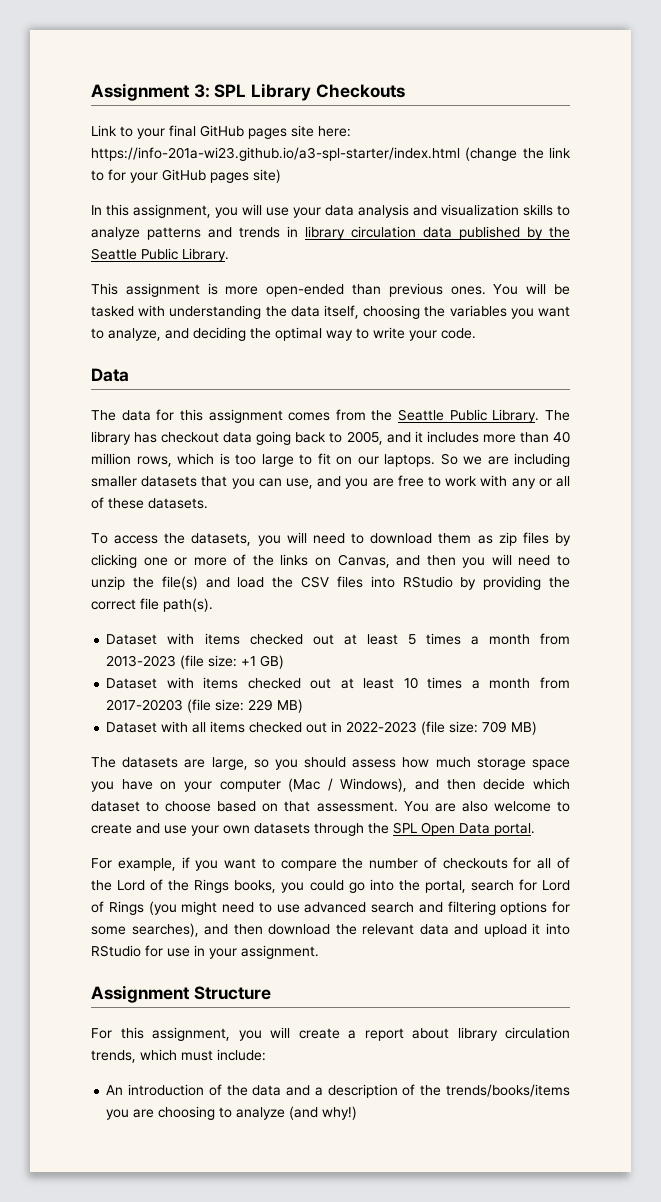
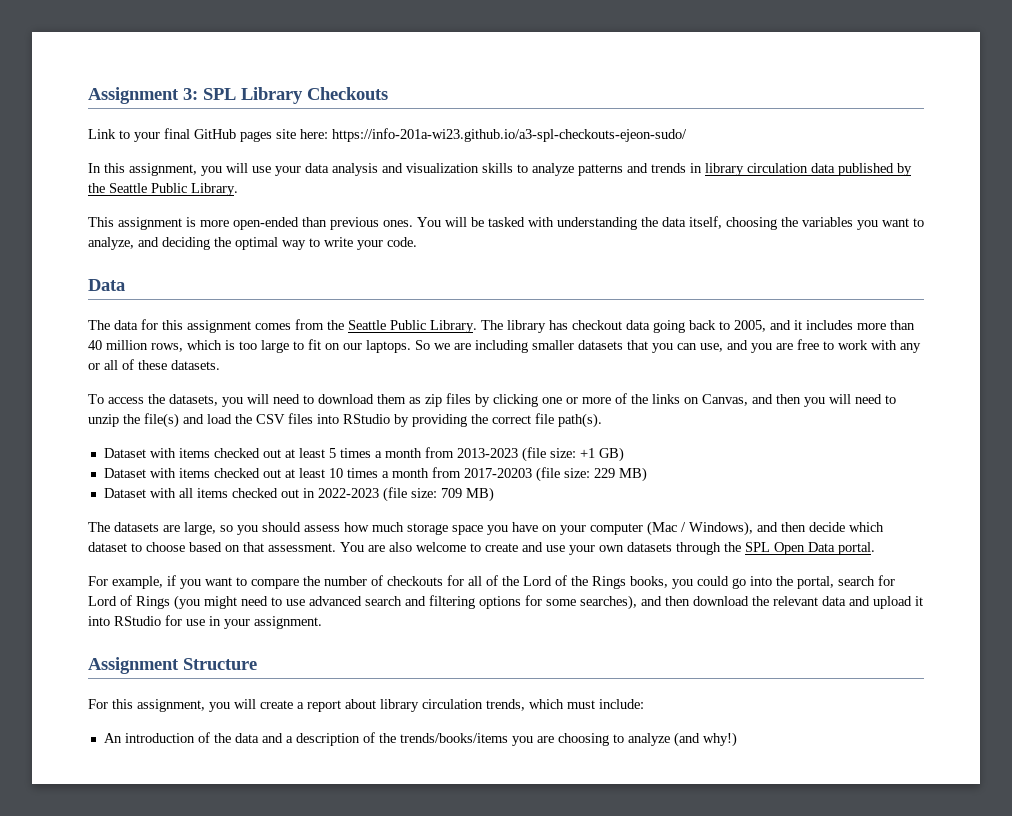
[91,147,571,161] [91,169,281,183] https://info-201a-wi23.github.io/a3-spl-starter/index.html (change the link to for your GitHub pages site) -> [332,128,687,142] https://info-201a-wi23.github.io/a3-spl-checkouts-ejeon-sudo/

